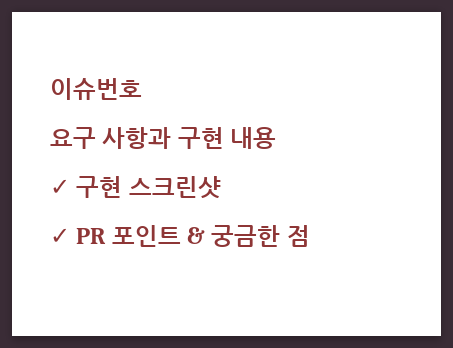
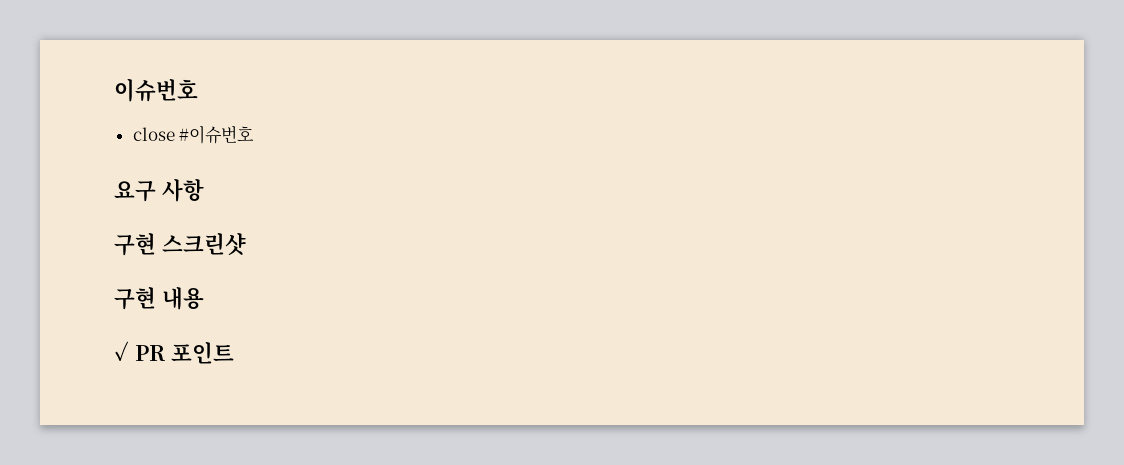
(142, 89) none -> [132,125,255,144] // close #이슈번호
[102,127,172,149] 사항과 -> [161,179,204,202] [114,233,246,256] 사항 // 구현 스크린샷 //
[50,176,221,199] // ✓ 구현 스크린샷 -> (204, 298) none
[187,225,310,247] & 궁금한 점 -> (234, 353) none

